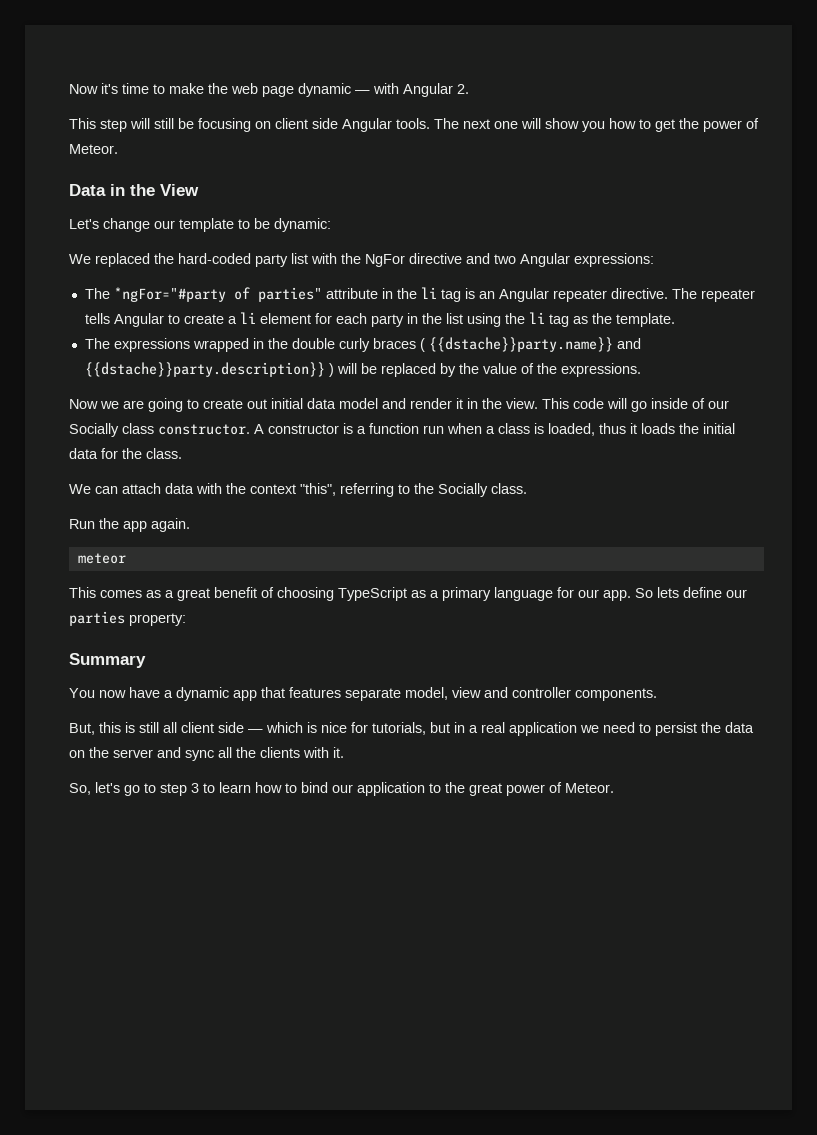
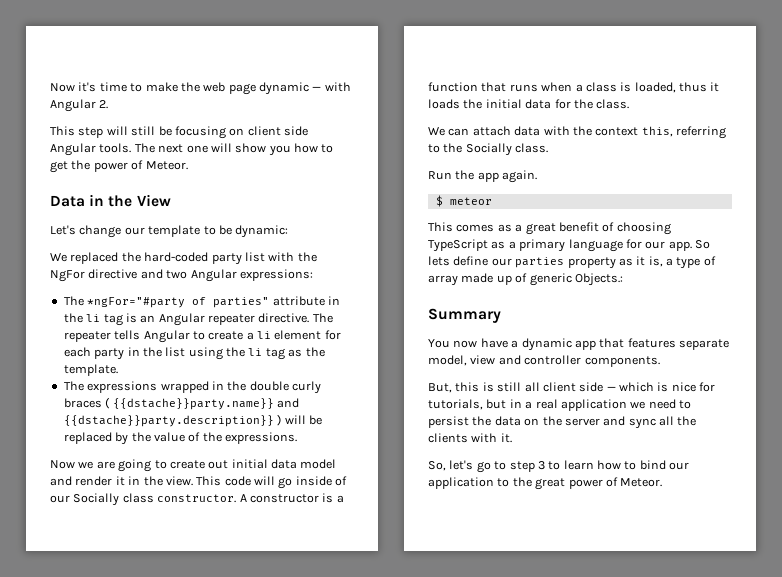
[423,425,444,434] run -> [481,82,538,92] that runs
[300,483,336,496] "this", -> [641,126,673,137] this,
(190, 525) none -> [435,195,443,207] $
[129,613,186,626] property: -> [567,256,716,269] [428,273,623,286] property as it is, a type of array made up of generic Objects.:

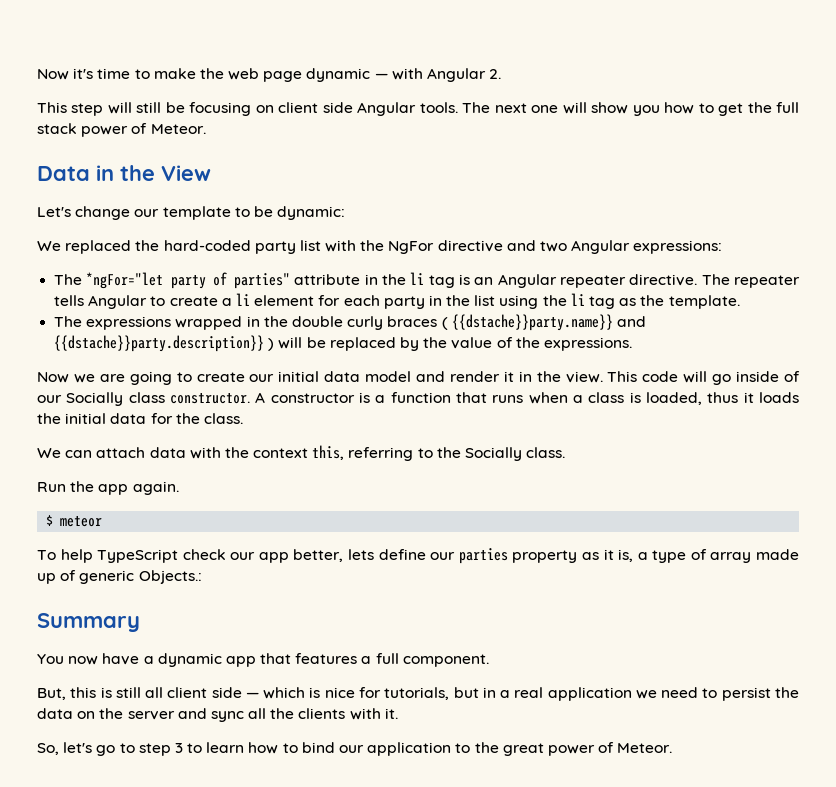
(91, 165) none -> [776,102,800,113] [37,123,77,134] full stack
[87,297,186,308] *ngFor="#party -> [86,272,206,289] *ngFor="let party
[208,460,229,469] out -> [249,374,275,382] our
[428,222,671,235] [428,239,710,252] This comes as a great benefit of choosing TypeScript as a primary language for our app. So -> [37,549,344,563] To help TypeScript check our app better,
[679,339,729,350] [428,355,660,367] separate model, view and controller components. -> [361,653,489,667] a full component.

